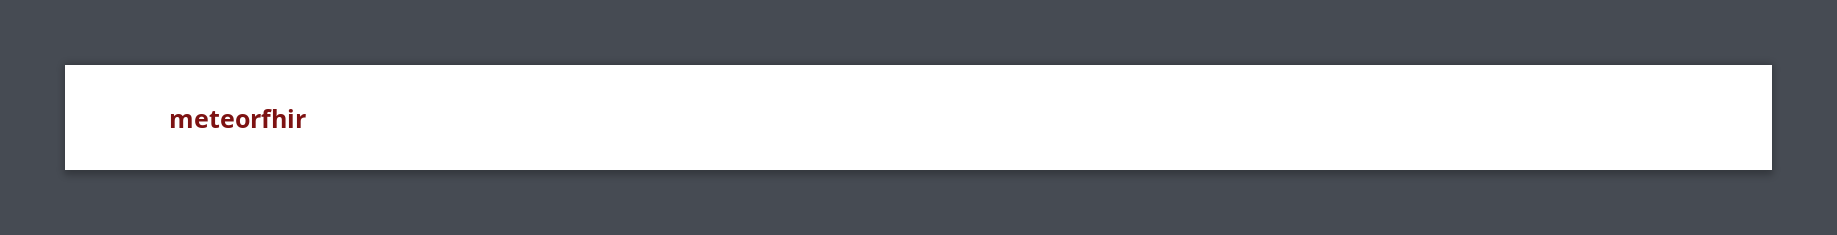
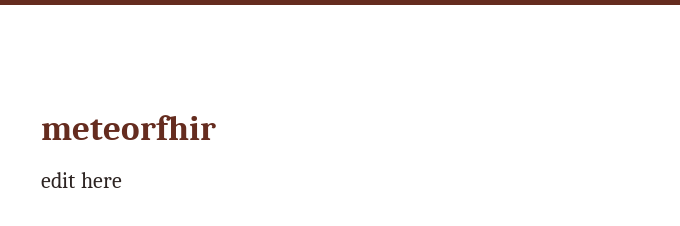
(306, 118) none -> [41,172,122,188] // edit here

